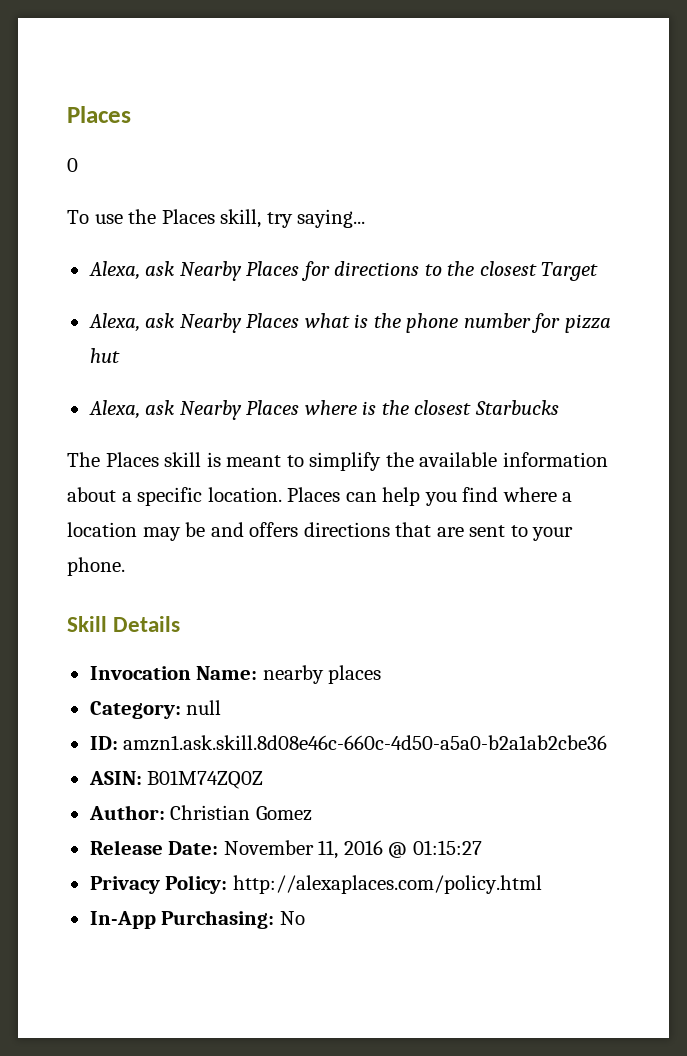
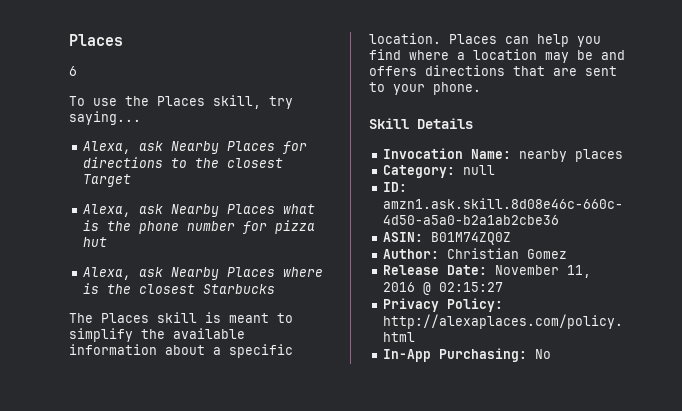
[67,158,78,172] 0 -> [69,66,77,76] 6
[412,840,482,855] 01:15:27 -> [439,282,504,292] 02:15:27

